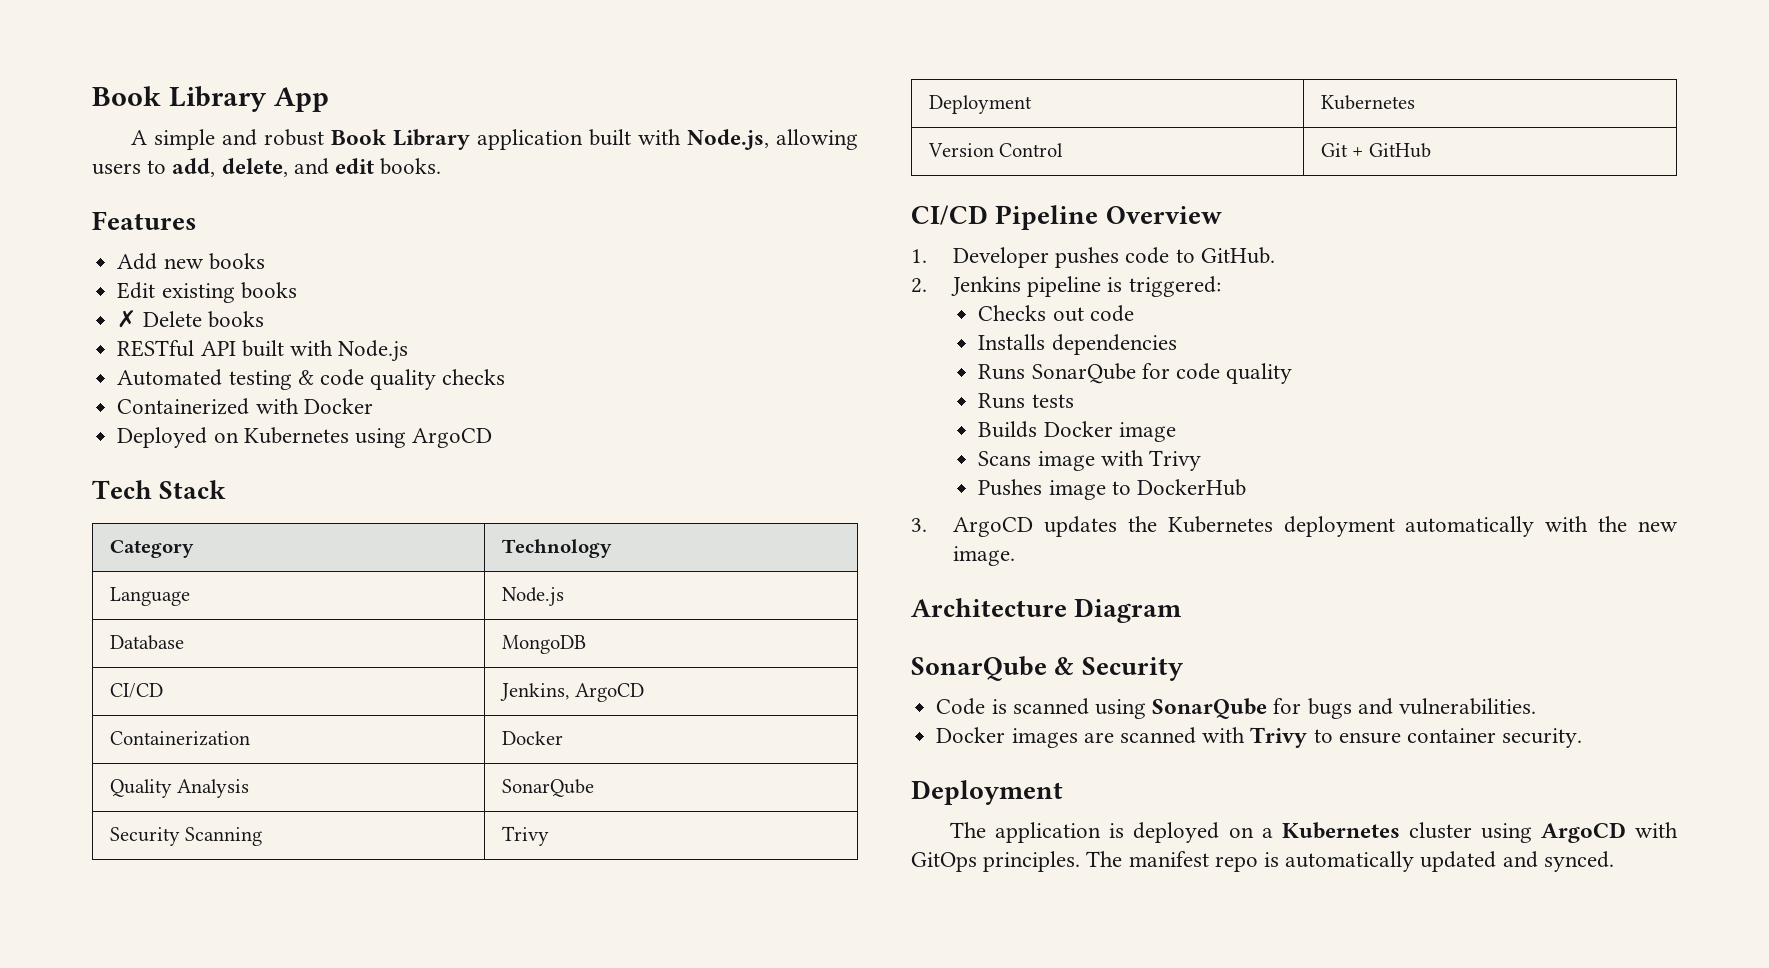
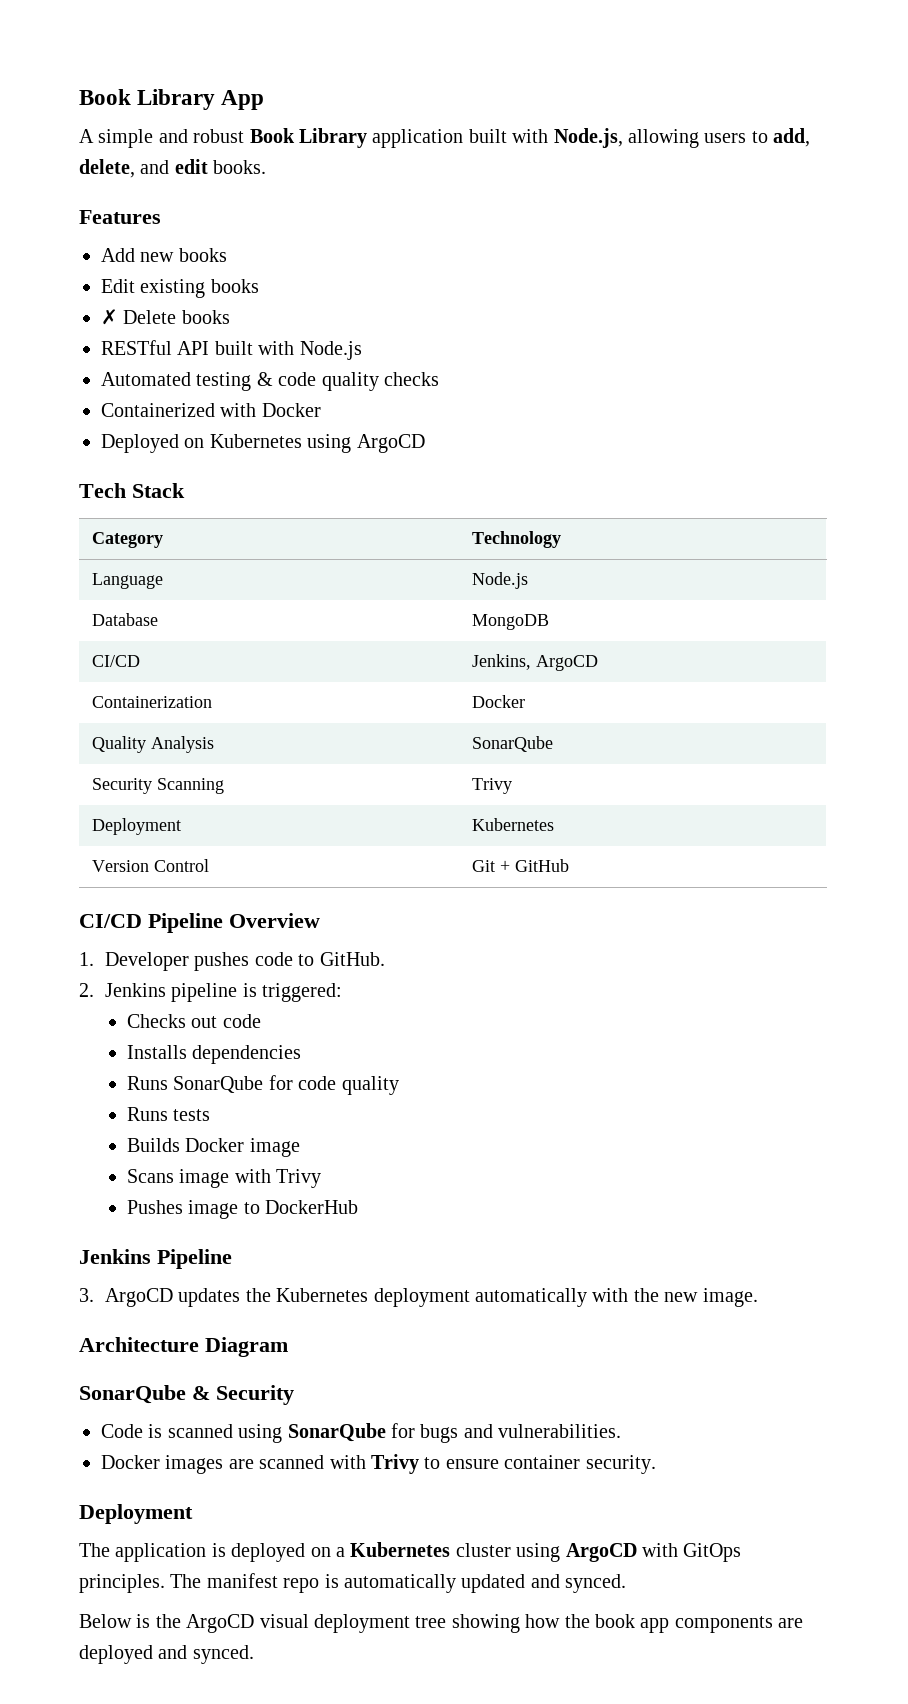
(1246, 487) none -> [79,1249,232,1269] // Jenkins Pipeline
(1614, 861) none -> [79,1614,804,1633] [79,1645,254,1664] // Below is the ArgoCD visual deployment tree showing how the book app components are deployed and synced.

